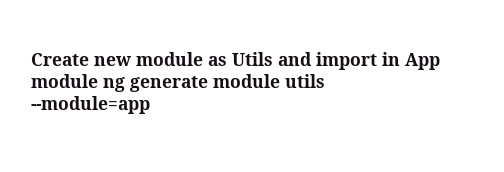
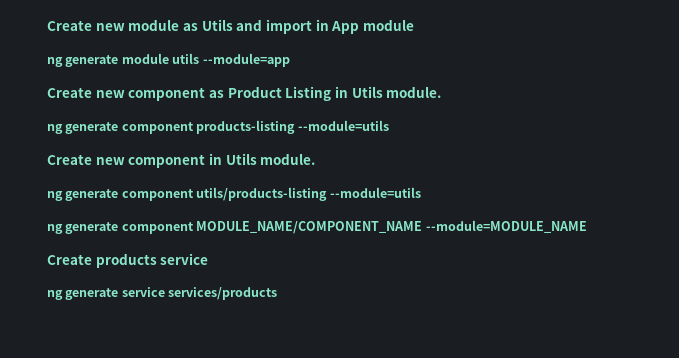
(98, 81) none -> (414, 25) //
(150, 105) none -> [47,86,442,101] [47,120,389,134] [47,153,316,168] [47,187,421,201] [47,220,587,234] [47,253,209,268] [47,287,278,300] // Create new component as Product Listing in Utils module. // ng generate component products-listing --module=utils // Create new component in Utils module. // ng generate component utils/products-listing --module=utils // ng generate component MODULE_NAME/COMPONENT_NAME --module=MODULE_NAME // Create products service // ng generate service services/products

